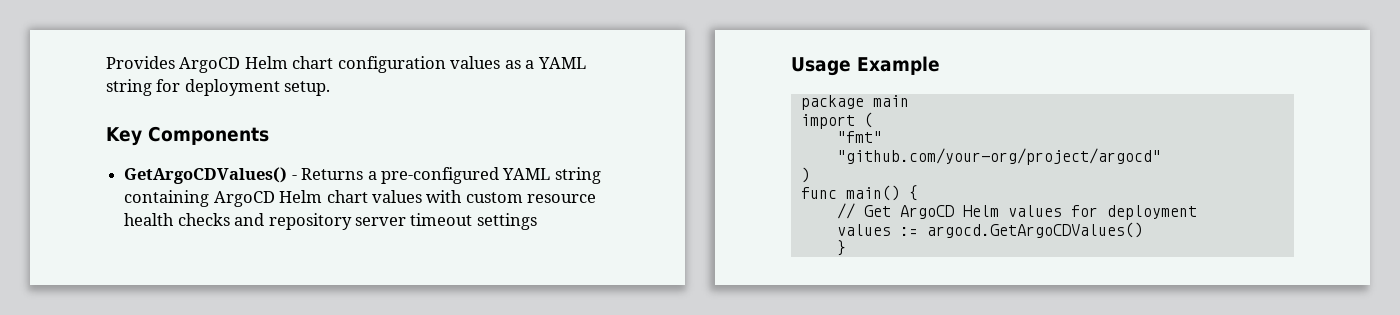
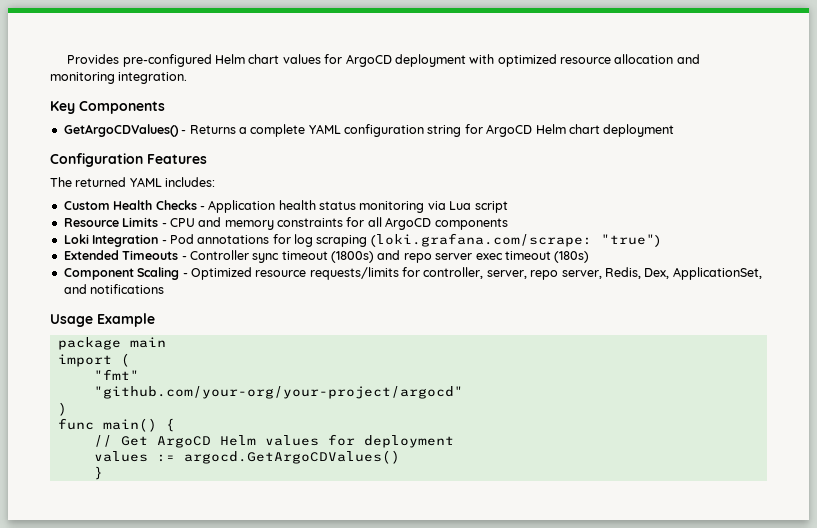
[179,56,586,73] [106,79,331,96] ArgoCD Helm chart configuration values as a YAML string for deployment setup. -> [122,54,700,67] [50,72,188,84] pre-configured Helm chart values for ArgoCD deployment with optimized resource allocation and monitoring integration.
[380,167,601,184] [124,190,597,207] [124,213,537,230] pre-configured YAML string containing ArgoCD Helm chart values with custom resource health checks and repository server timeout settings -> [250,124,675,137] [50,153,207,167] [50,177,216,187] [63,200,508,213] [63,217,508,230] [63,233,660,247] [63,250,590,263] [63,267,762,280] [63,284,165,294] complete YAML configuration string for ArgoCD Helm chart deployment // Configuration Features // The returned YAML includes: // Custom Health Checks - Application health status monitoring via Lua script // Resource Limits - CPU and memory constraints for all ArgoCD components // Loki Integration - Pod annotations for log scraping (loki.grafana.com/scrape: "true") // Extended Timeouts - Controller sync timeout (1800s) and repo server exec timeout (180s) // Component Scaling - Optimized resource requests/limits for controller, server, repo server, Redis, Dex, ApplicationSet, and notifications
[836,148,1161,165] "github.com/your-org/project/argocd" -> [93,386,463,399] "github.com/your-org/your-project/argocd"

